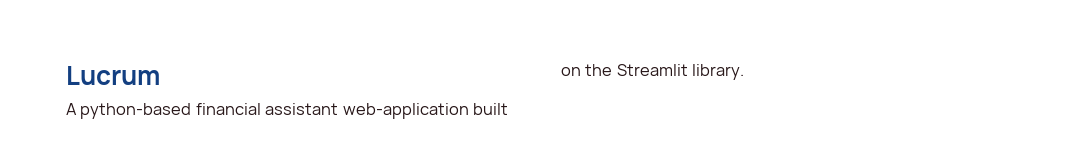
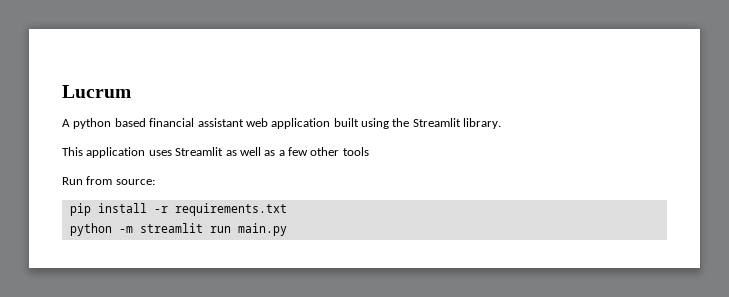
[80,103,509,119] [561,64,745,80] python-based financial assistant web-application built on the Streamlit library. -> [73,118,502,129] [62,147,369,158] [62,176,155,185] [69,203,287,216] [69,223,287,236] python based financial assistant web application built using the Streamlit library. // This application uses Streamlit as well as a few other tools // Run from source: // pip install -r requirements.txt // python -m streamlit run main.py

